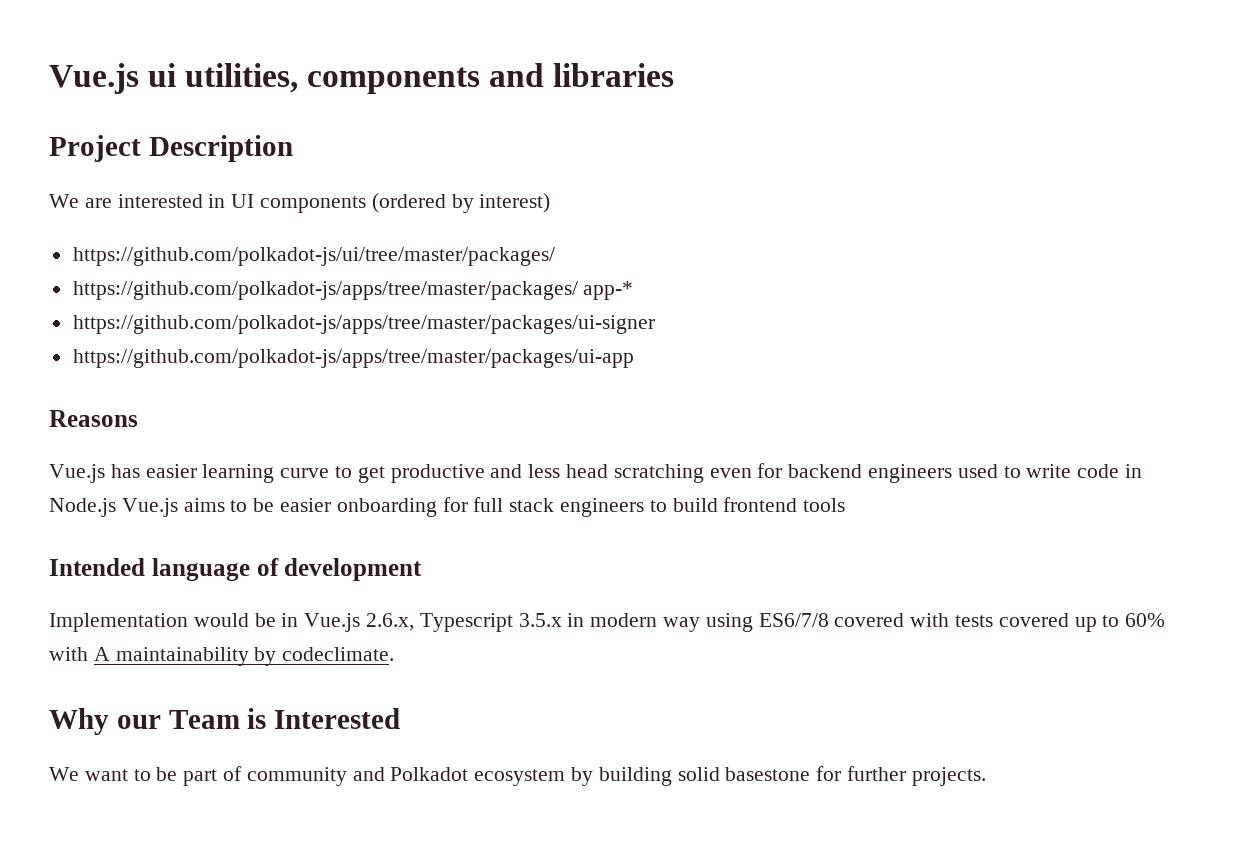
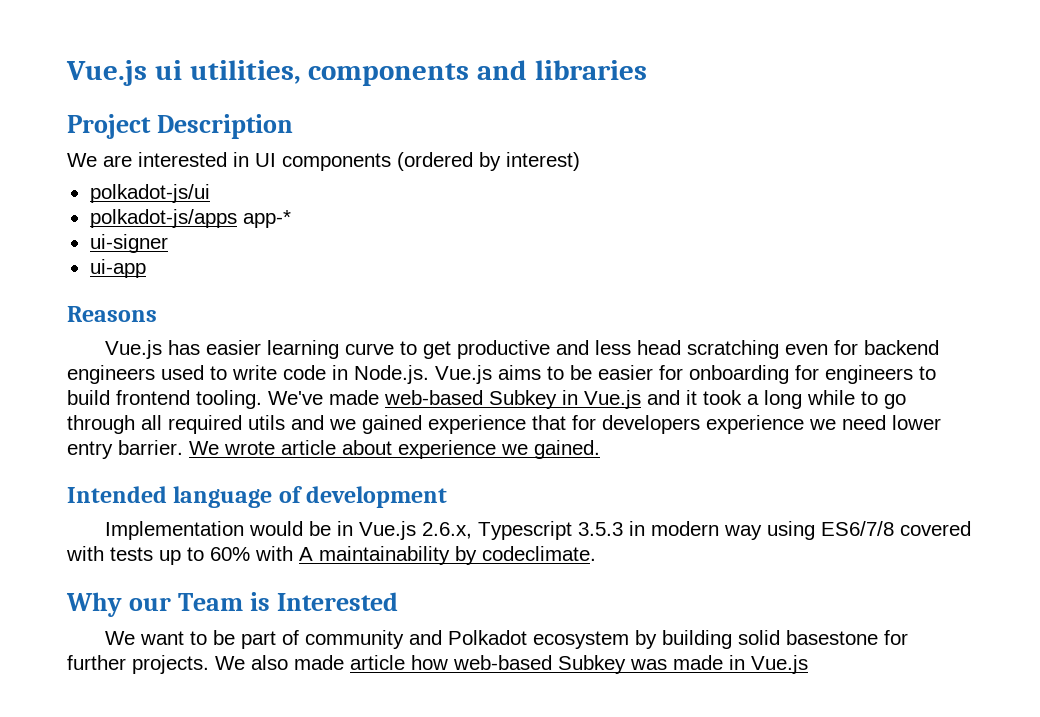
[72,247,555,266] [72,281,578,300] https://github.com/polkadot-js/ui/tree/master/packages/ // https://github.com/polkadot-js/apps/tree/master/packages/ -> [89,184,210,203] [89,209,237,228] polkadot-js/ui // polkadot-js/apps
[72,315,655,334] [72,349,634,368] https://github.com/polkadot-js/apps/tree/master/packages/ui-signer // https://github.com/polkadot-js/apps/tree/master/packages/ui-app -> [89,234,168,253] [89,259,146,278] ui-signer // ui-app
[49,498,116,517] Node.js -> [354,365,429,384] Node.js.
(332, 505) none -> [659,365,683,380] for
[473,497,555,512] full stack -> (819, 372) none
[803,498,846,512] tools -> [196,390,906,409] [67,415,941,434] [67,440,600,459] tooling. We've made web-based Subkey in Vue.js and it took a long while to go through all required utils and we gained experience that for developers experience we need lower entry barrier. We wrote article about experience we gained.
[518,613,562,627] 3.5.x -> [578,522,624,536] 3.5.3
[998,613,1069,627] covered -> (153, 554) none
(986, 776) none -> [215,655,808,674] We also made article how web-based Subkey was made in Vue.js

